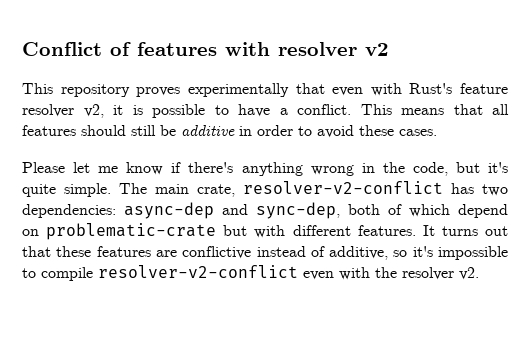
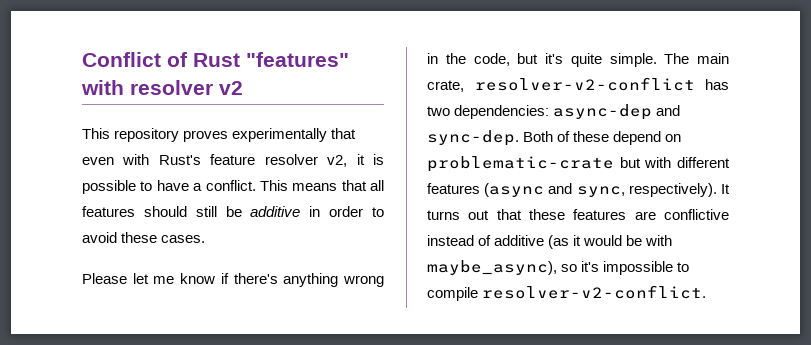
[137,42,217,56] features -> [193,52,349,67] Rust "features"
[256,202,450,219] sync-dep, both of which -> [427,130,610,146] sync-dep. Both of these
[357,225,416,236] features. -> [427,183,717,197] features (async and sync, respectively).
[329,246,389,260] additive, -> [494,235,673,249] [427,260,557,275] additive (as it would be with maybe_async),
[98,265,479,280] resolver-v2-conflict even with the resolver v2. -> [482,285,707,299] resolver-v2-conflict.

